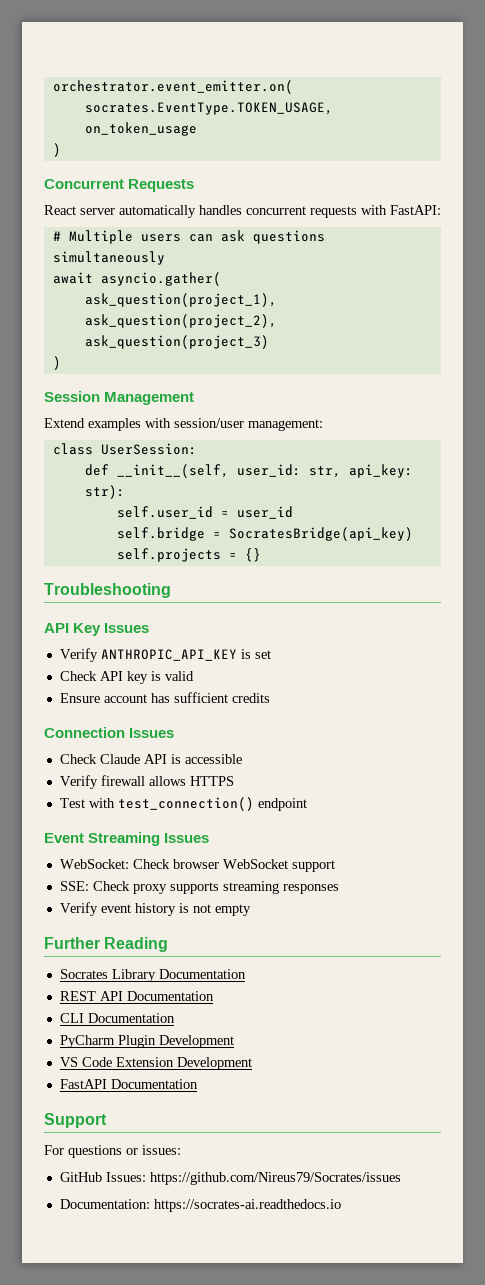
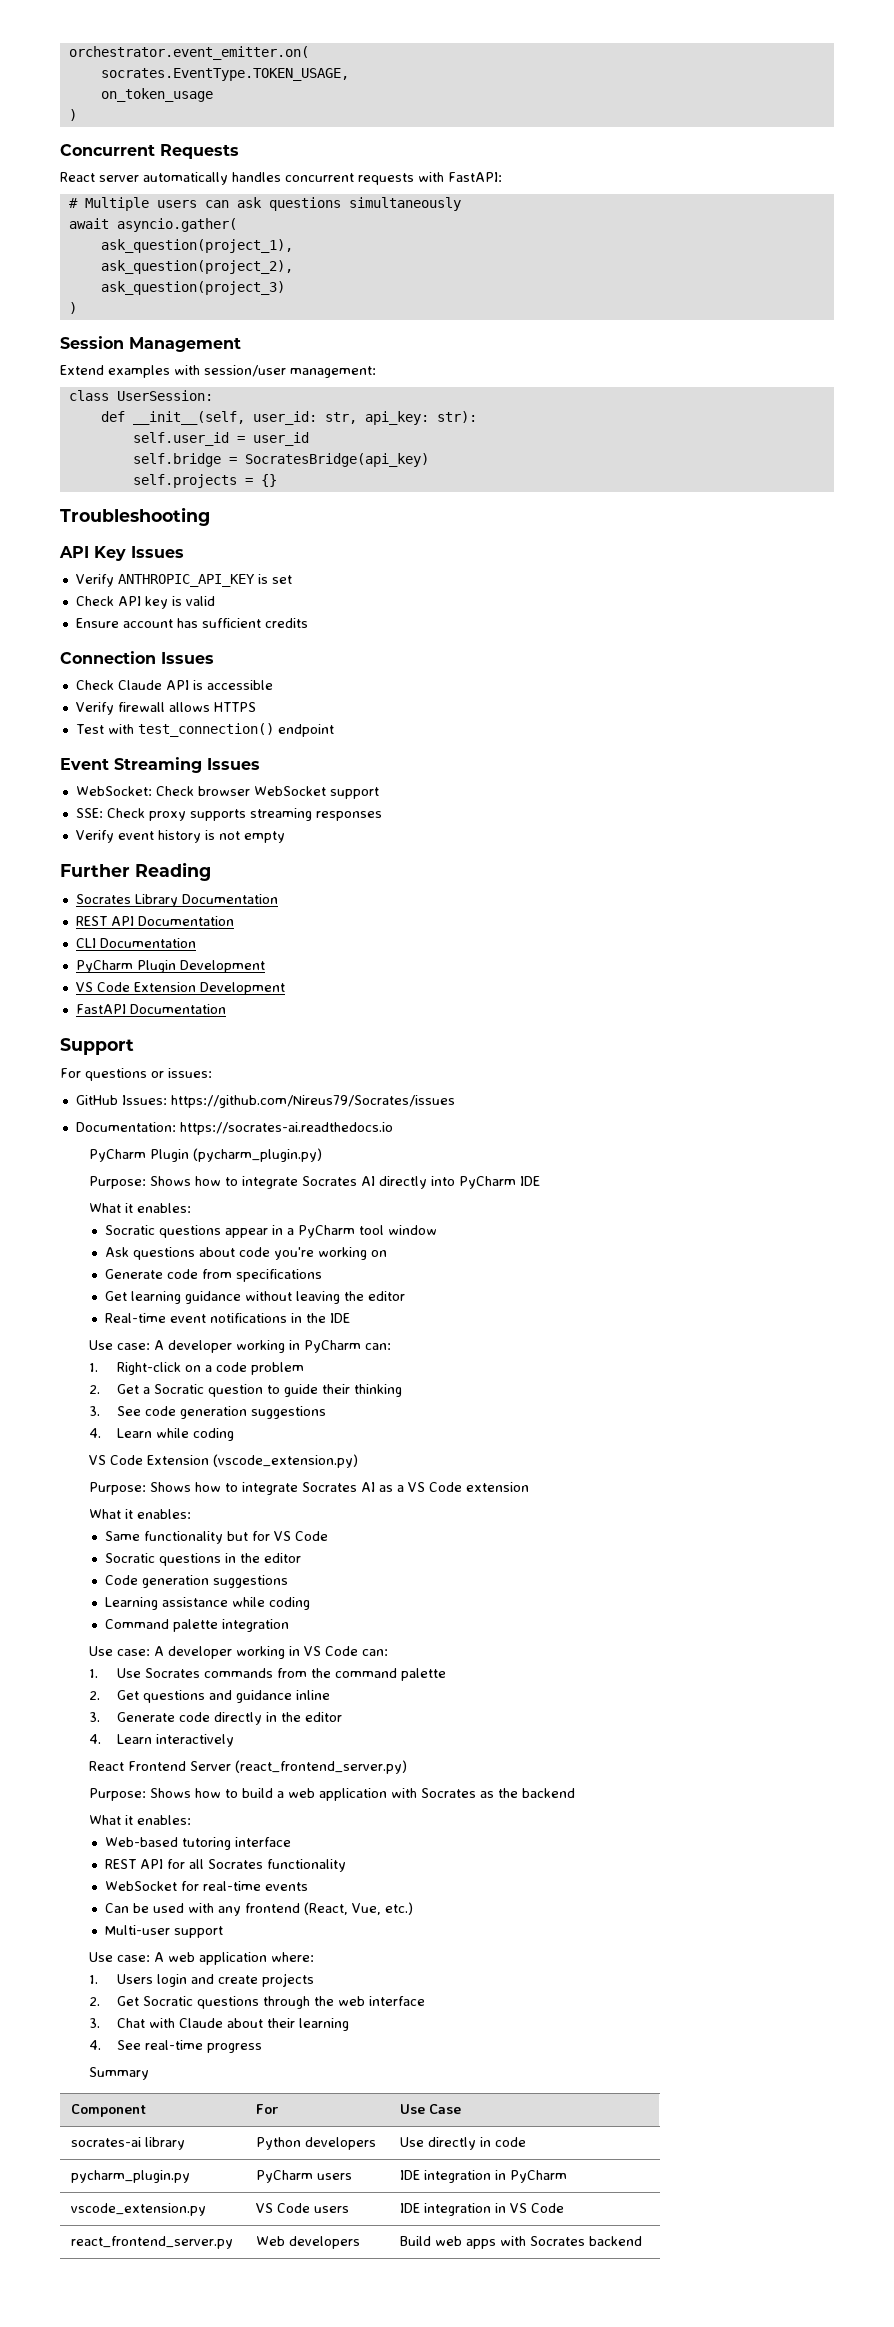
(341, 1205) none -> [88,1148,322,1162] [88,1176,540,1189] [88,1203,191,1213] [104,1225,437,1238] [104,1247,387,1260] [104,1269,322,1282] [104,1291,405,1304] [104,1313,350,1323] [88,1340,391,1353] [88,1362,305,1375] [88,1384,403,1397] [88,1406,327,1419] [88,1428,235,1441] [88,1454,358,1468] [88,1482,529,1495] [88,1509,191,1519] [104,1531,328,1544] [104,1553,301,1566] [104,1575,288,1588] [104,1597,310,1610] [104,1619,289,1632] [88,1646,388,1659] [88,1668,447,1681] [88,1690,331,1703] [88,1712,343,1725] [88,1734,235,1747] [88,1760,407,1774] [88,1788,575,1801] [88,1815,191,1825] [104,1837,291,1850] [104,1859,346,1872] [104,1881,308,1891] [104,1902,413,1916] [104,1925,223,1938] [88,1952,314,1965] [88,1973,315,1987] [88,1996,426,2009] [88,2018,350,2031] [88,2040,263,2053] [88,2067,149,2080] [71,2104,147,2117] [256,2104,280,2114] [400,2104,462,2114] [71,2137,186,2150] [256,2137,377,2150] [400,2137,527,2150] [71,2170,191,2183] [256,2170,353,2183] [400,2170,568,2183] [71,2203,207,2216] [256,2203,350,2213] [400,2203,565,2216] [71,2236,234,2249] [256,2236,361,2249] [400,2236,643,2249] // PyCharm Plugin (pycharm_plugin.py) // Purpose: Shows how to integrate Socrates AI directly into PyCharm IDE // What it enables: // Socratic questions appear in a PyCharm tool window // Ask questions about code you're working on // Generate code from specifications // Get learning guidance without leaving the editor // Real-time event notifications in the IDE // Use case: A developer working in PyCharm can: // 1. Right-click on a code problem // 2. Get a Socratic question to guide their thinking // 3. See code generation suggestions // 4. Learn while coding // VS Code Extension (vscode_extension.py) // Purpose: Shows how to integrate Socrates AI as a VS Code extension // What it enables: // Same functionality but for VS Code // Socratic questions in the editor // Code generation suggestions // Learning assistance while coding // Command palette integration // Use case: A developer working in VS Code can: // 1. Use Socrates commands from the command palette // 2. Get questions and guidance inline // 3. Generate code directly in the editor // 4. Learn interactively // React Frontend Server (react_frontend_server.py) // Purpose: Shows how to build a web application with Socrates as the backend // What it enables: // Web-based tutoring interface // REST API for all Socrates functionality // WebSocket for real-time events // Can be used with any frontend (React, Vue, etc.) // Multi-user support // Use case: A web application where: // 1. Users login and create projects // 2. Get Socratic questions through the web interface // 3. Chat with Claude about their learning // 4. See real-time progress // Summary // Component | For | Use Case // socrates-ai library | Python developers | Use directly in code // pycharm_plugin.py | PyCharm users | IDE integration in PyCharm // vscode_extension.py | VS Code users | IDE integration in VS Code // react_frontend_server.py | Web developers | Build web apps with Socrates backend

